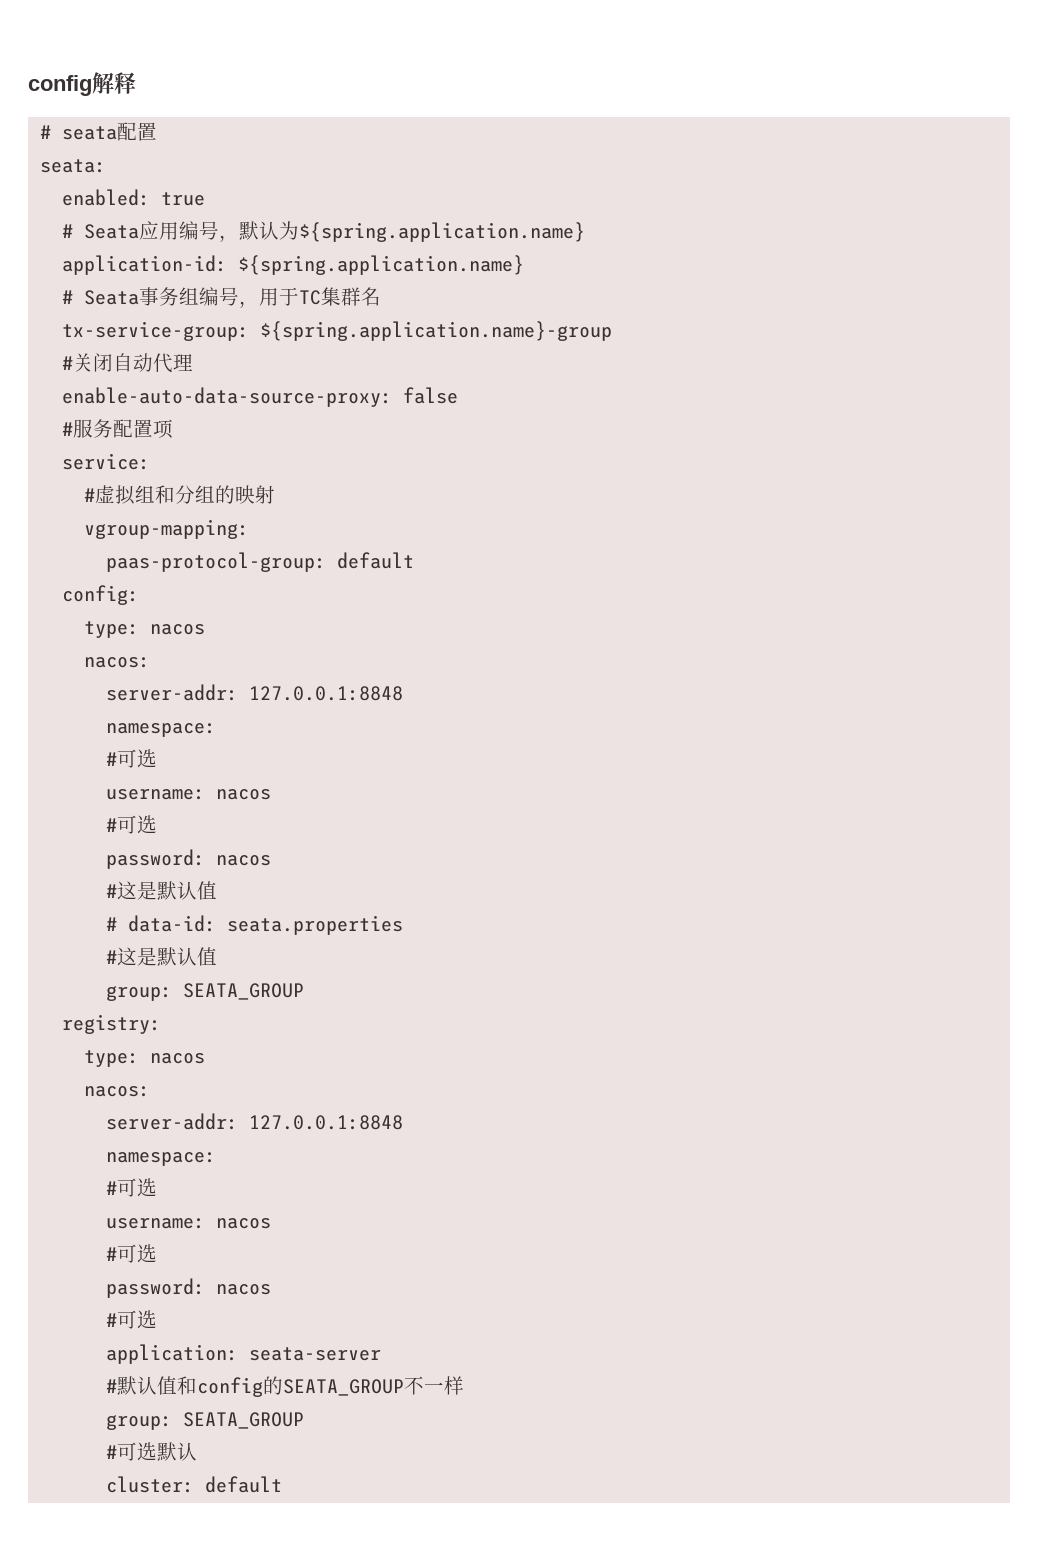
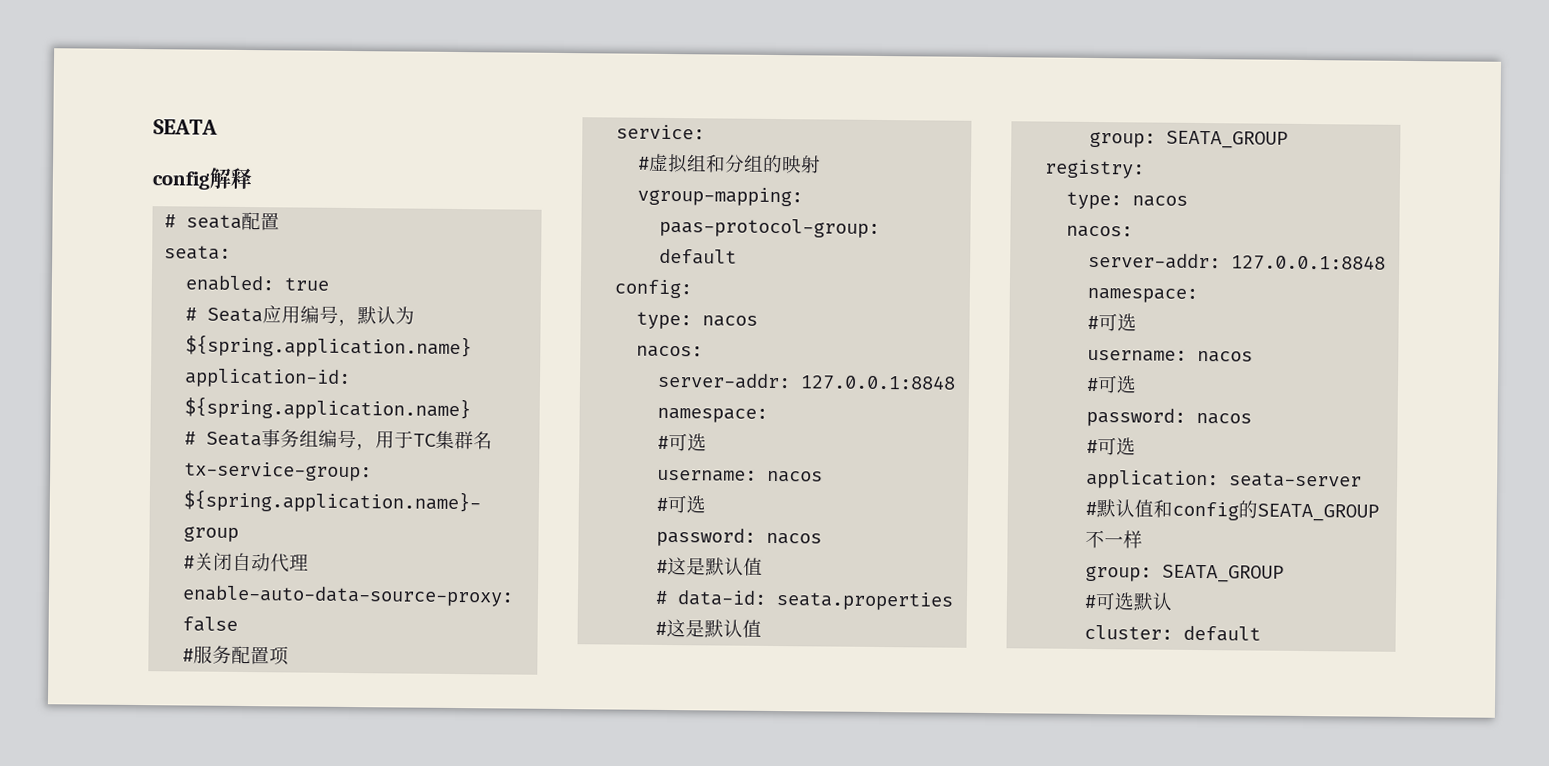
(28, 85) none -> [153,119,218,135] SEATA //

